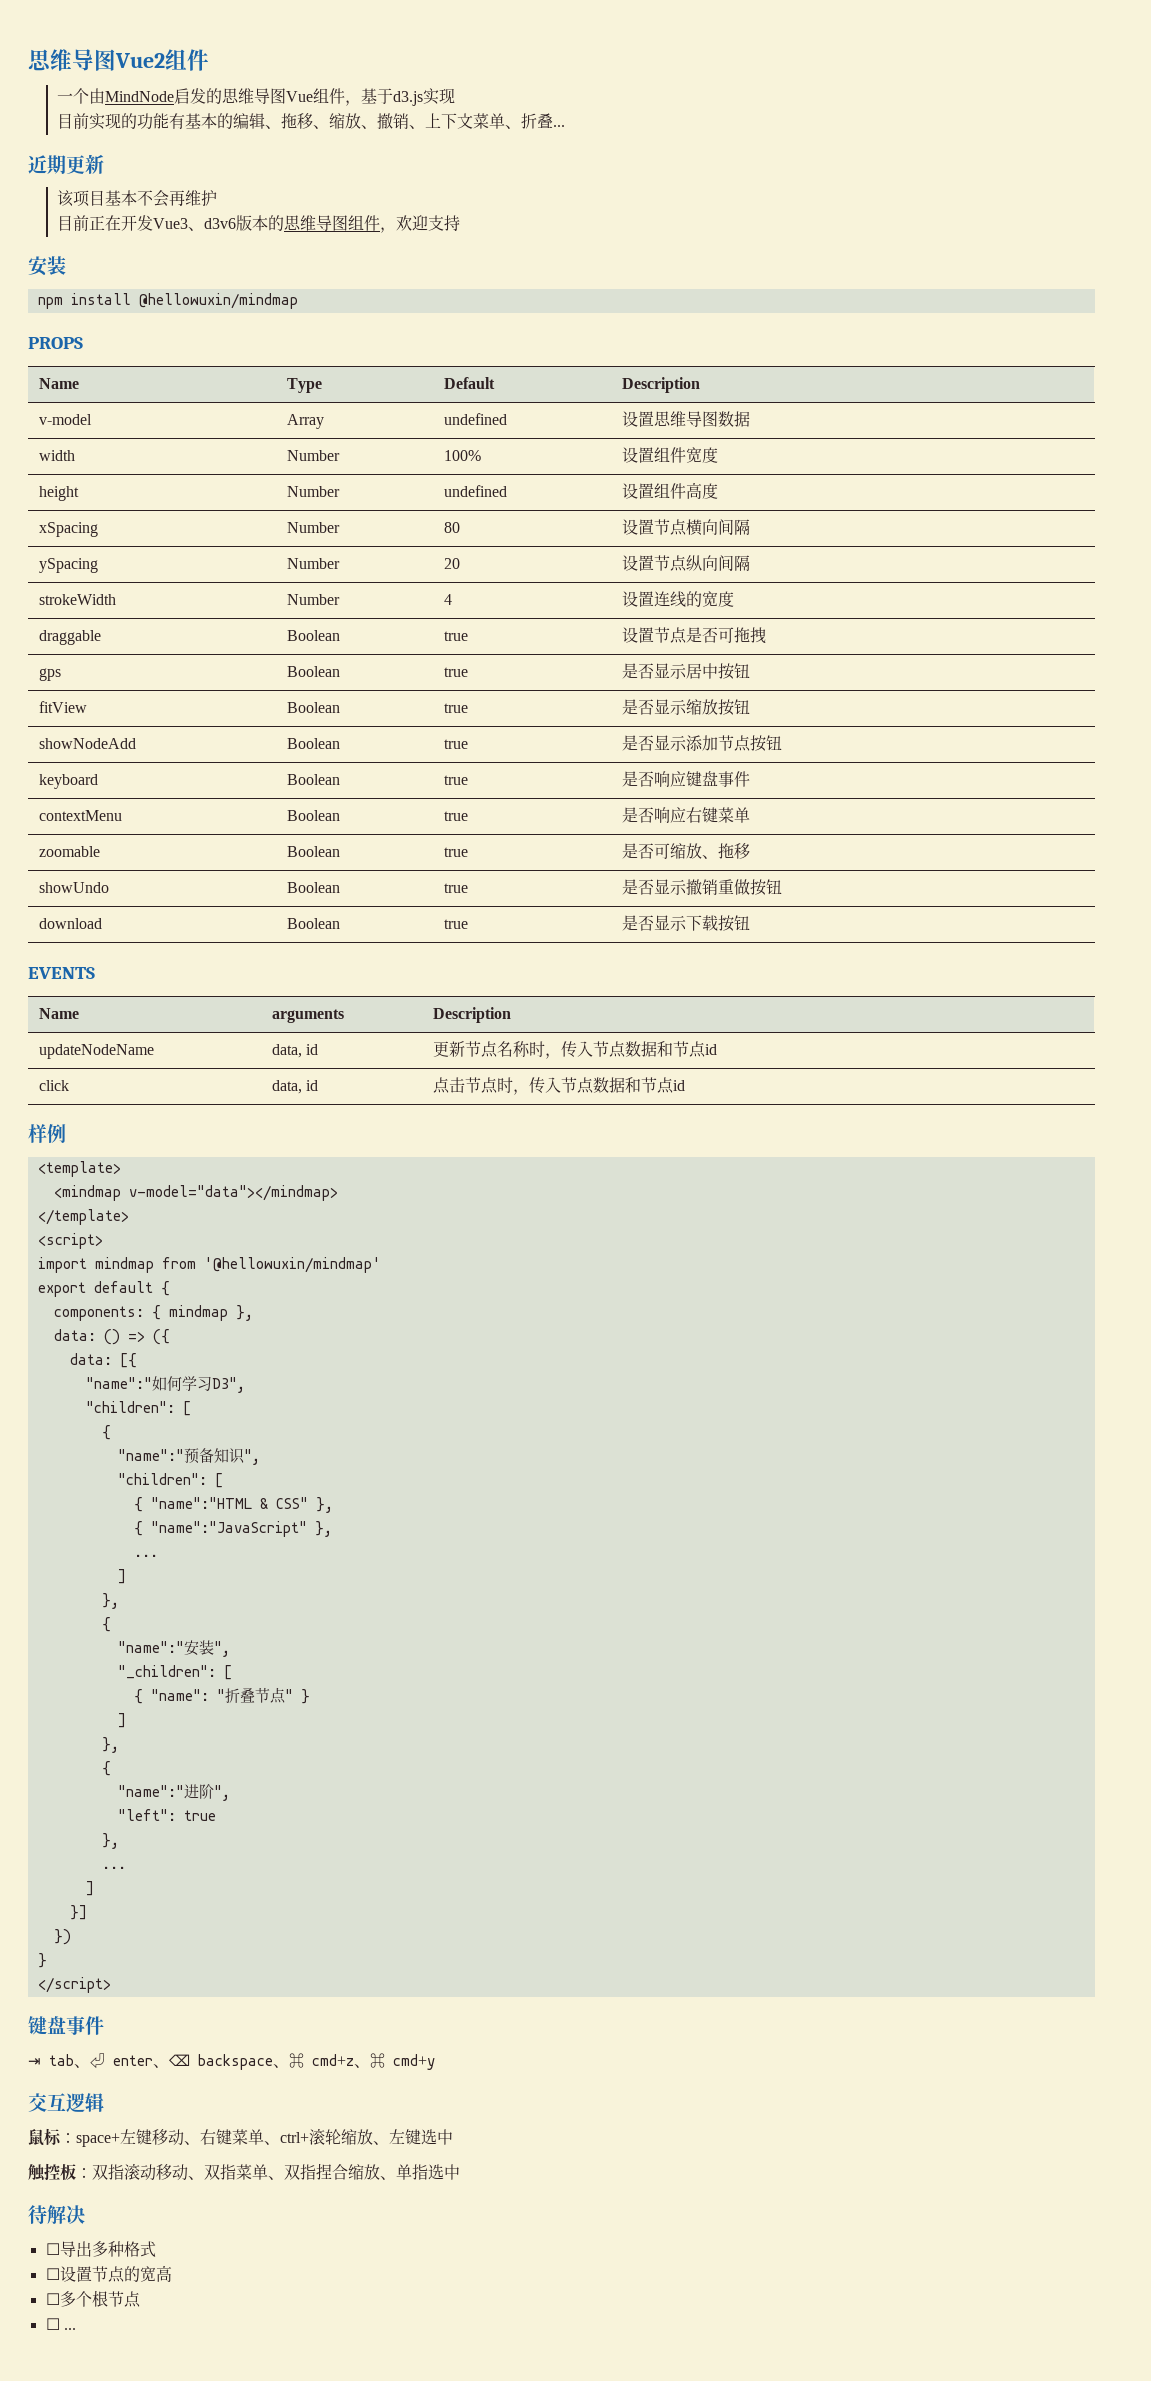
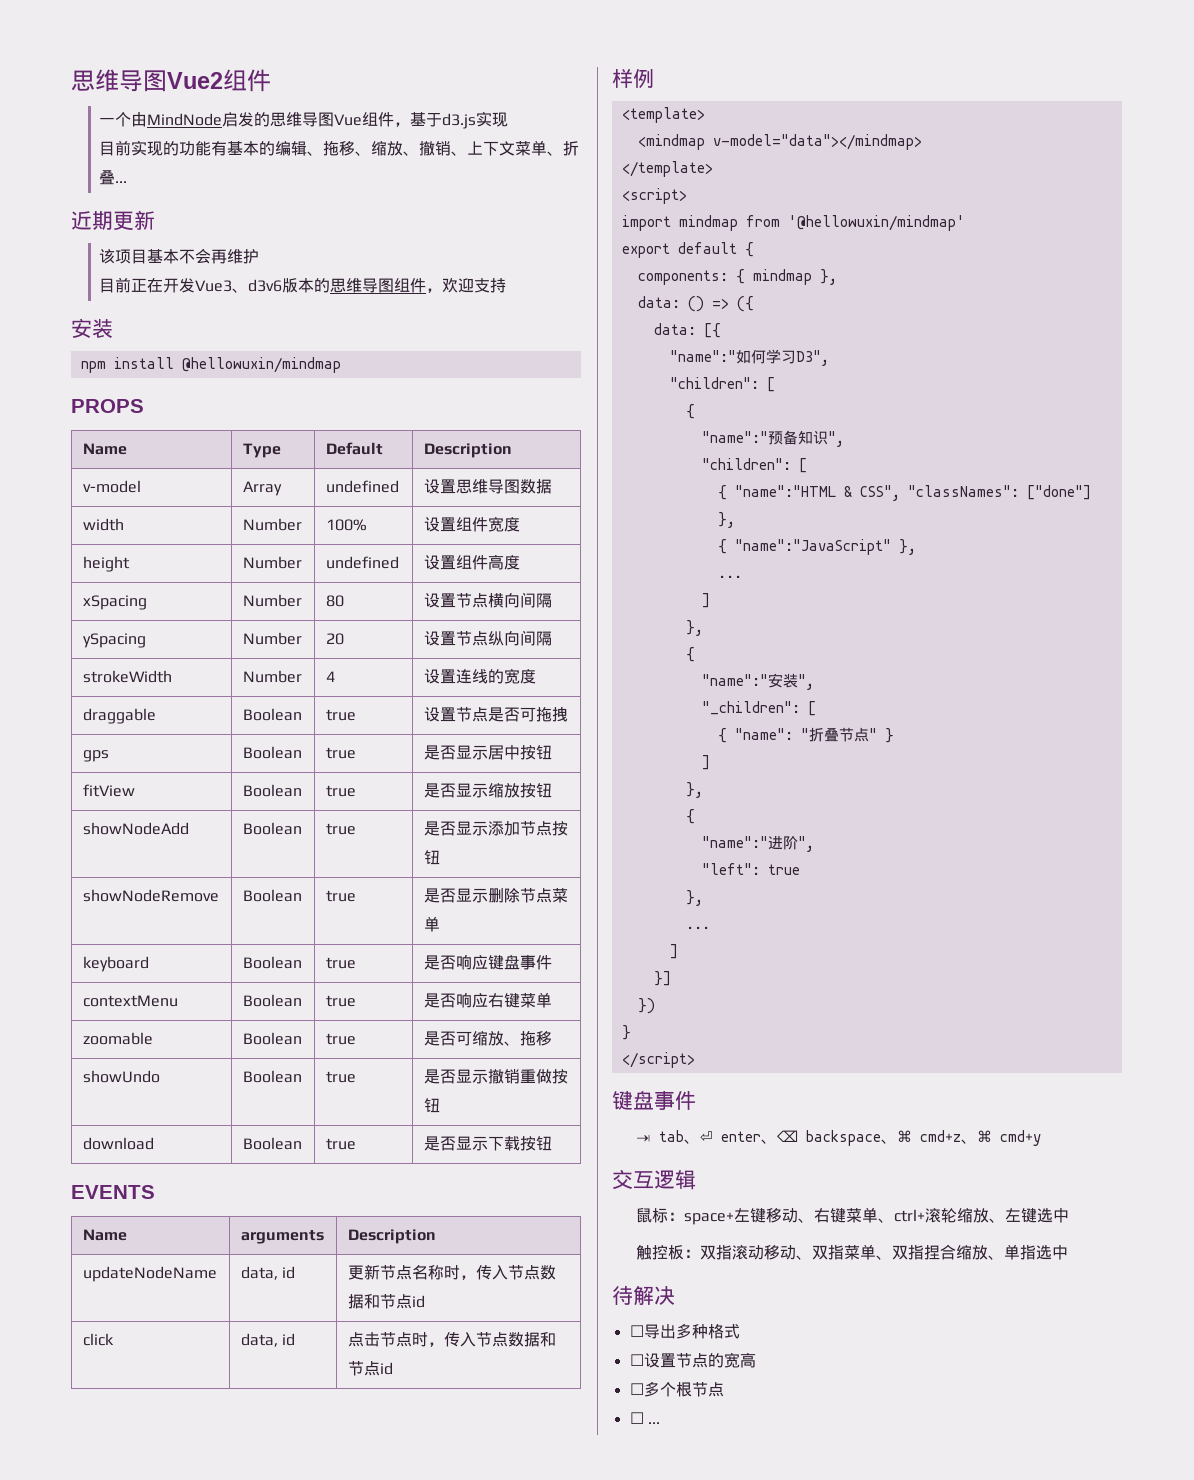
(783, 743) none -> [82,889,219,902] [242,889,302,902] [325,890,356,902] [423,888,568,903] [423,916,440,932] // showNodeRemove | Boolean | true | 是否显示删除节点菜单
[275,1497,308,1509] CSS" -> [859,485,1091,501] CSS", "classNames": ["done"]

